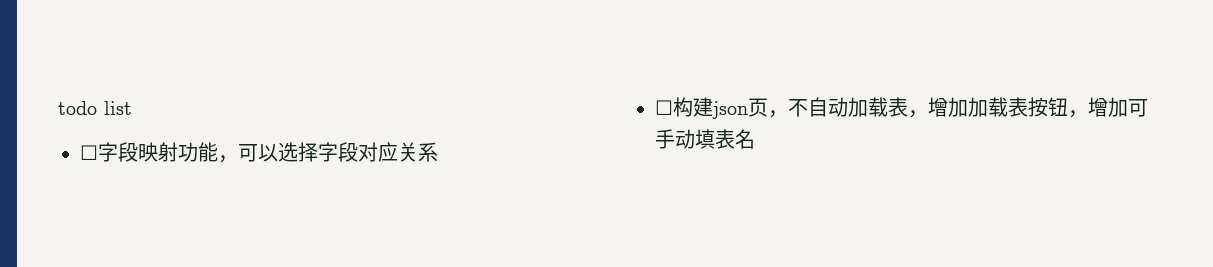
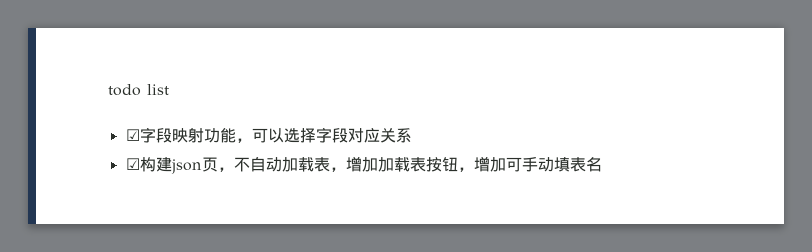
[80,145,98,160] ☐ -> [125,129,140,141] ☑
[655,100,673,115] ☐ -> [125,158,140,170] ☑

